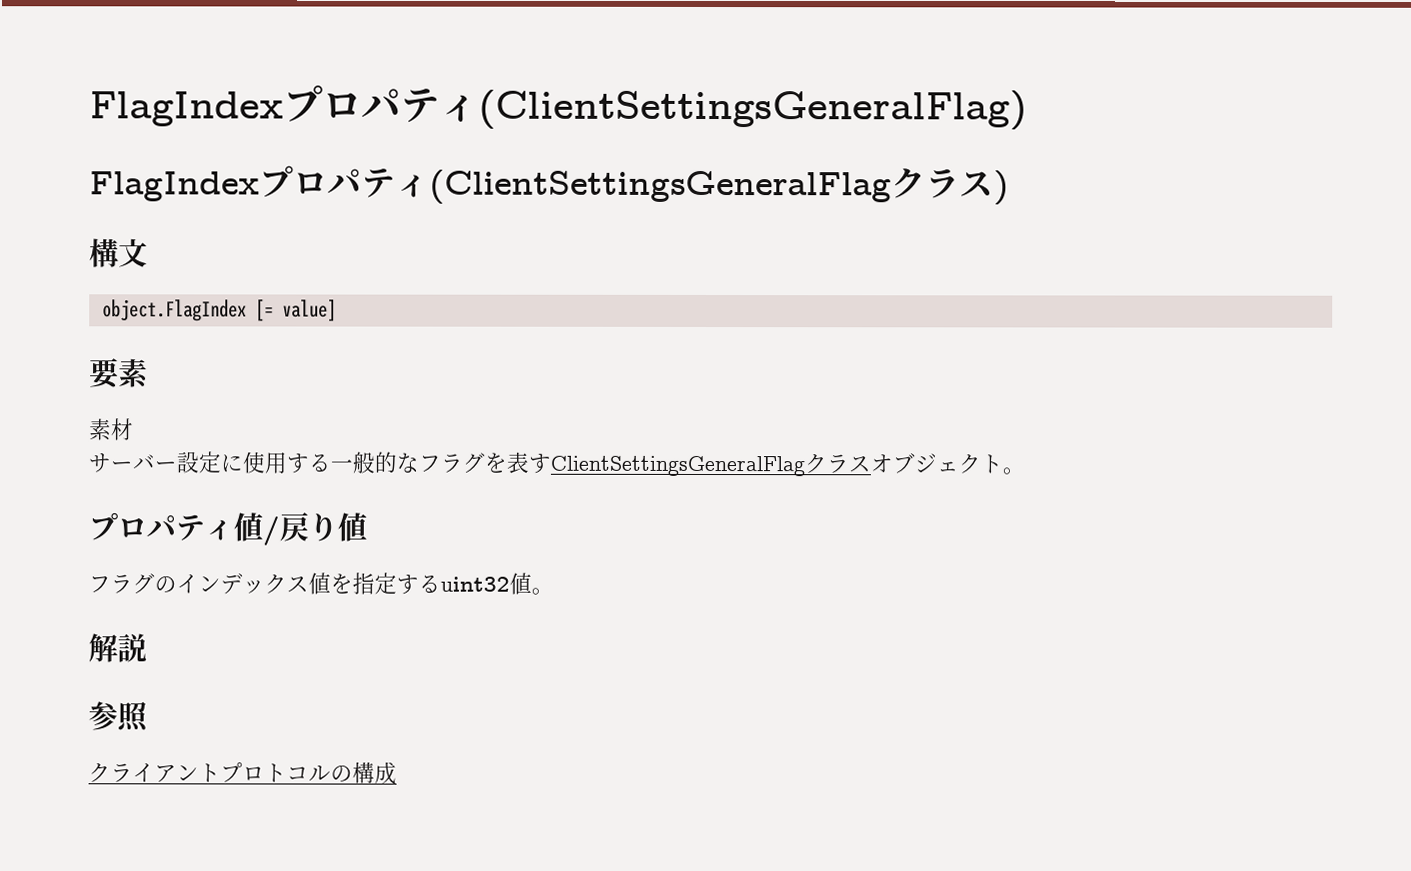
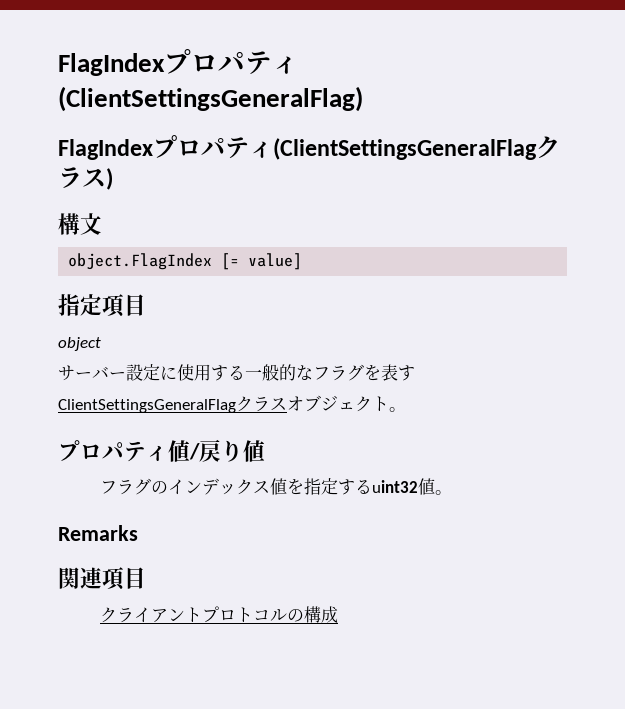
[89,358,149,389] [88,418,134,441] 要素 // 素材 -> [58,294,146,317] [58,337,101,351] 指定項目 // object
[88,633,147,663] [88,701,149,733] 解説 // 参照 -> [58,525,138,541] [58,567,146,590] Remarks // 関連項目

